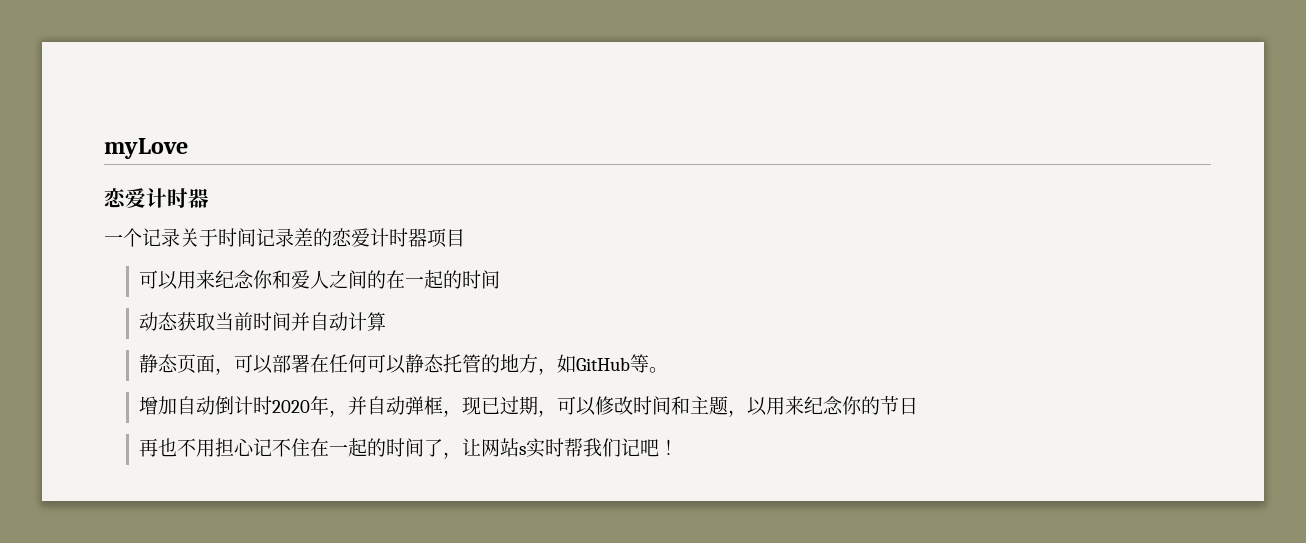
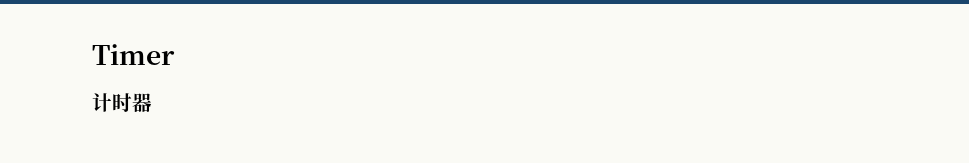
[104,138,188,159] [104,188,209,208] [104,228,465,248] [139,270,501,290] [139,312,387,331] [139,354,669,375] [139,395,919,417] [139,438,679,459] myLove // 恋爱计时器 // 一个记录关于时间记录差的恋爱计时器项目 // 可以用来纪念你和爱人之间的在一起的时间 // 动态获取当前时间并自动计算 // 静态页面，可以部署在任何可以静态托管的地方，如GitHub等。 // 增加自动倒计时2020年，并自动弹框，现已过期，可以修改时间和主题，以用来纪念你的节日 // 再也不用担心记不住在一起的时间了，让网站s实时帮我们记吧！ -> [92,44,175,65] [92,93,152,112] Timer // 计时器

